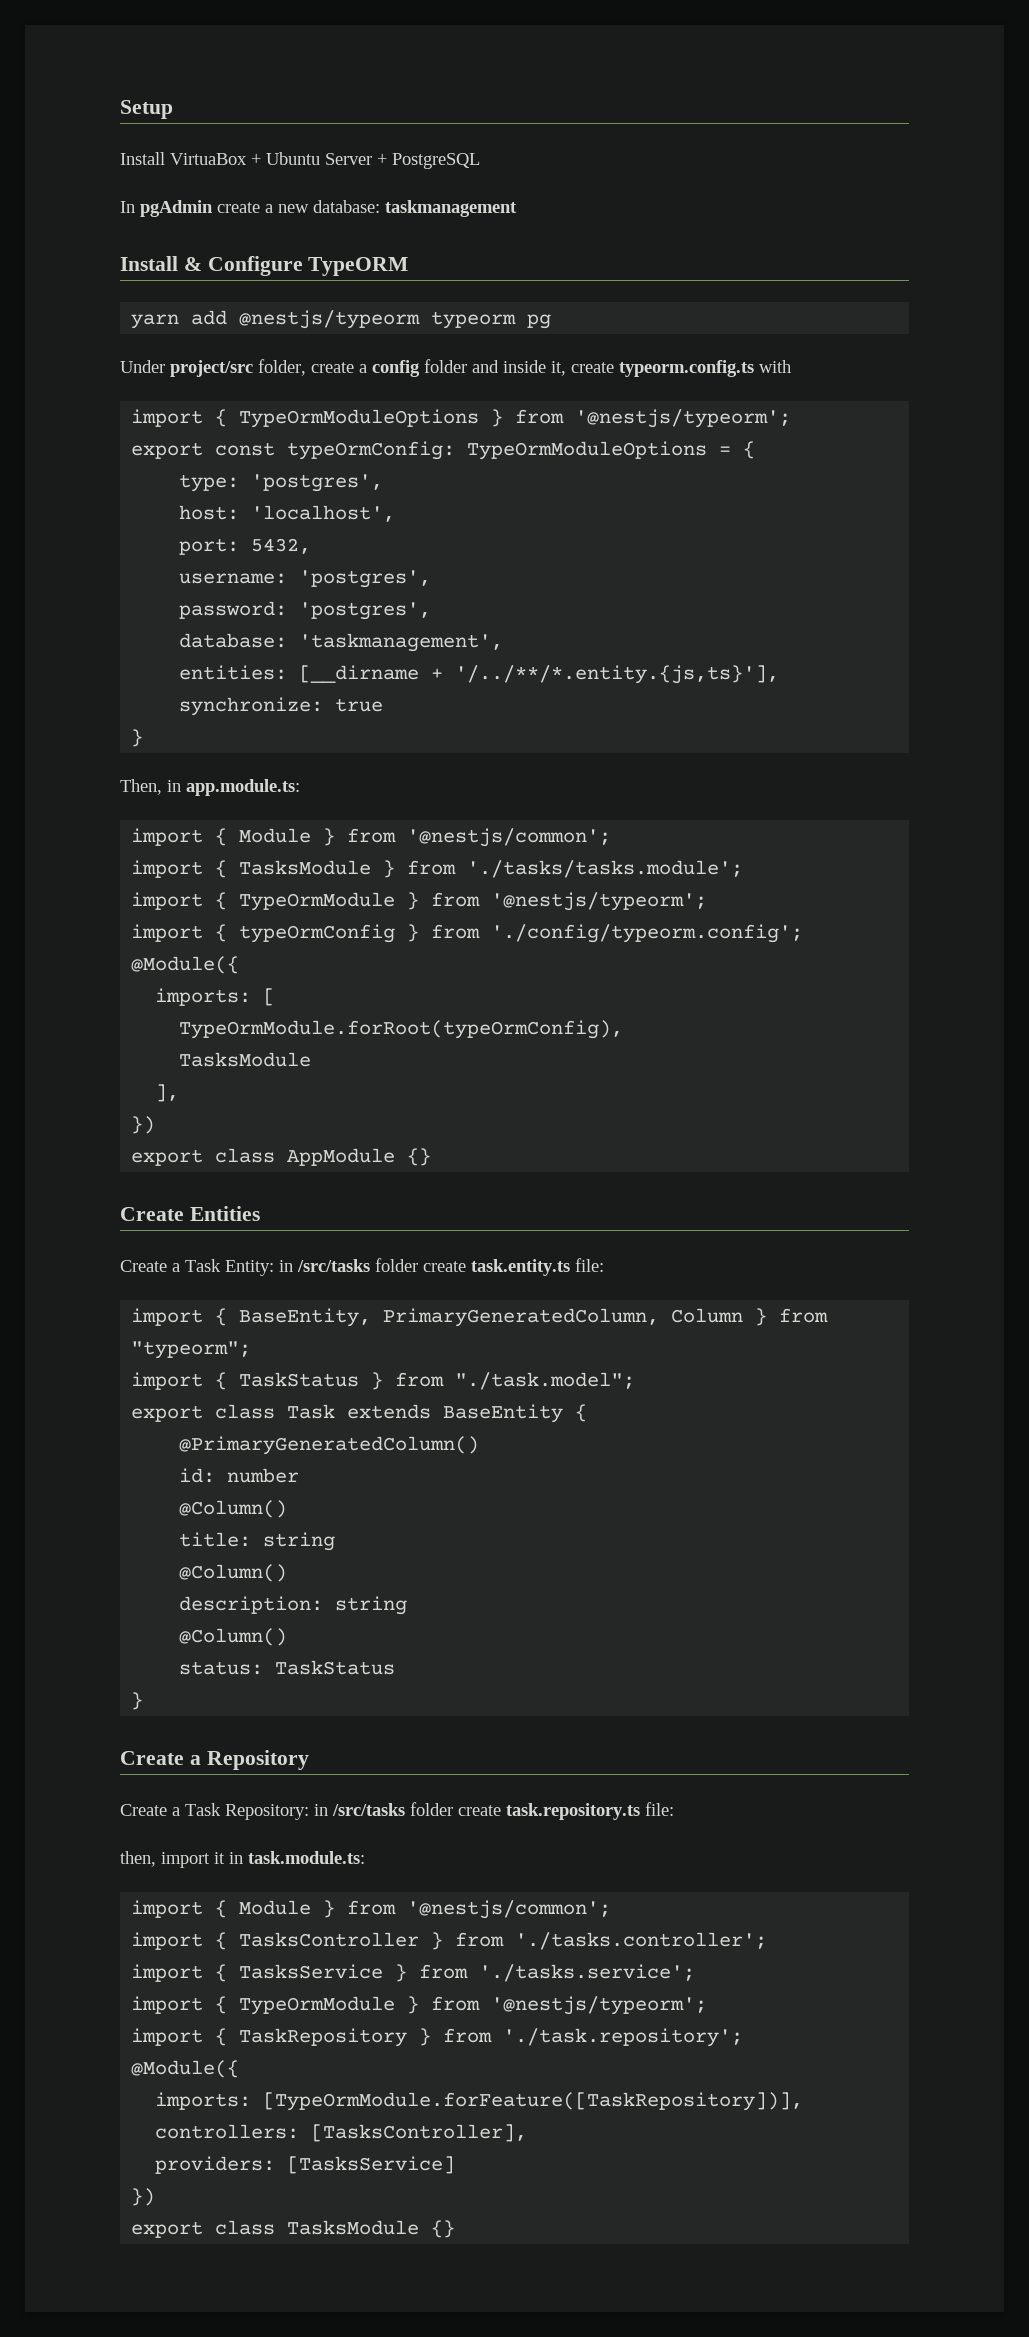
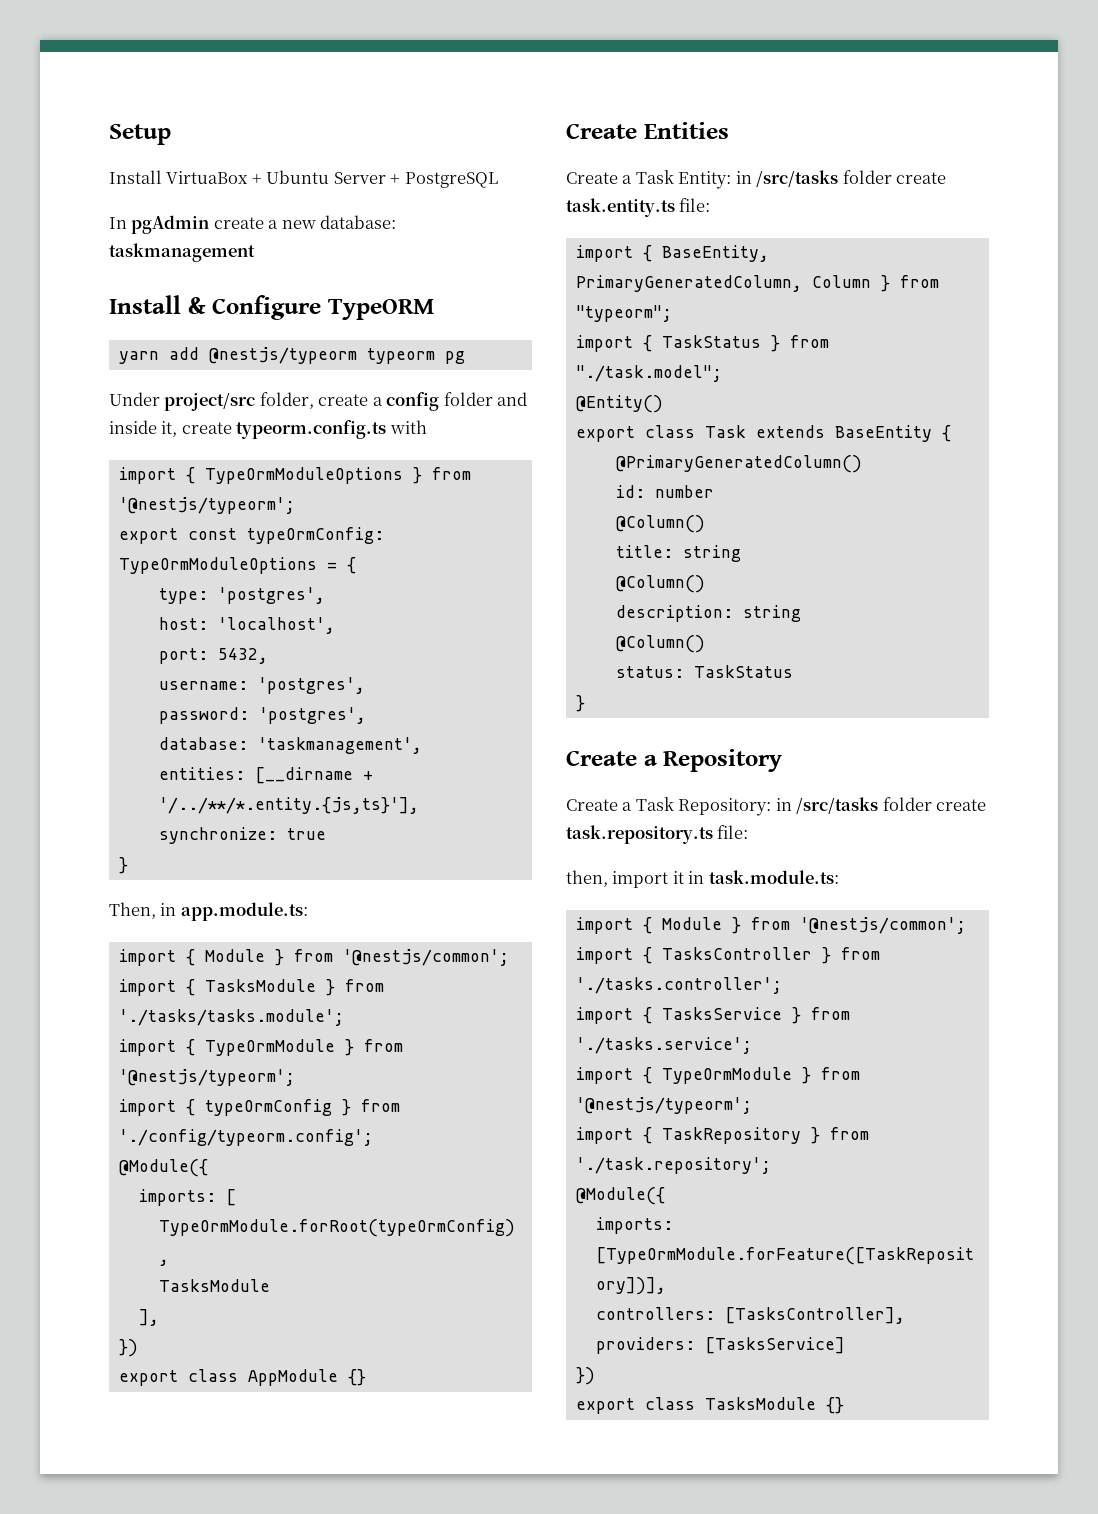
(636, 1381) none -> [575,395,663,413] // @Entity()

